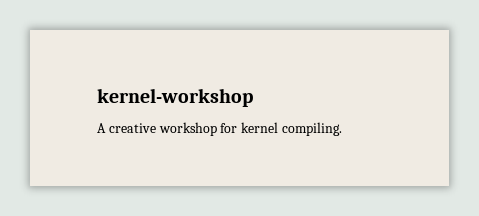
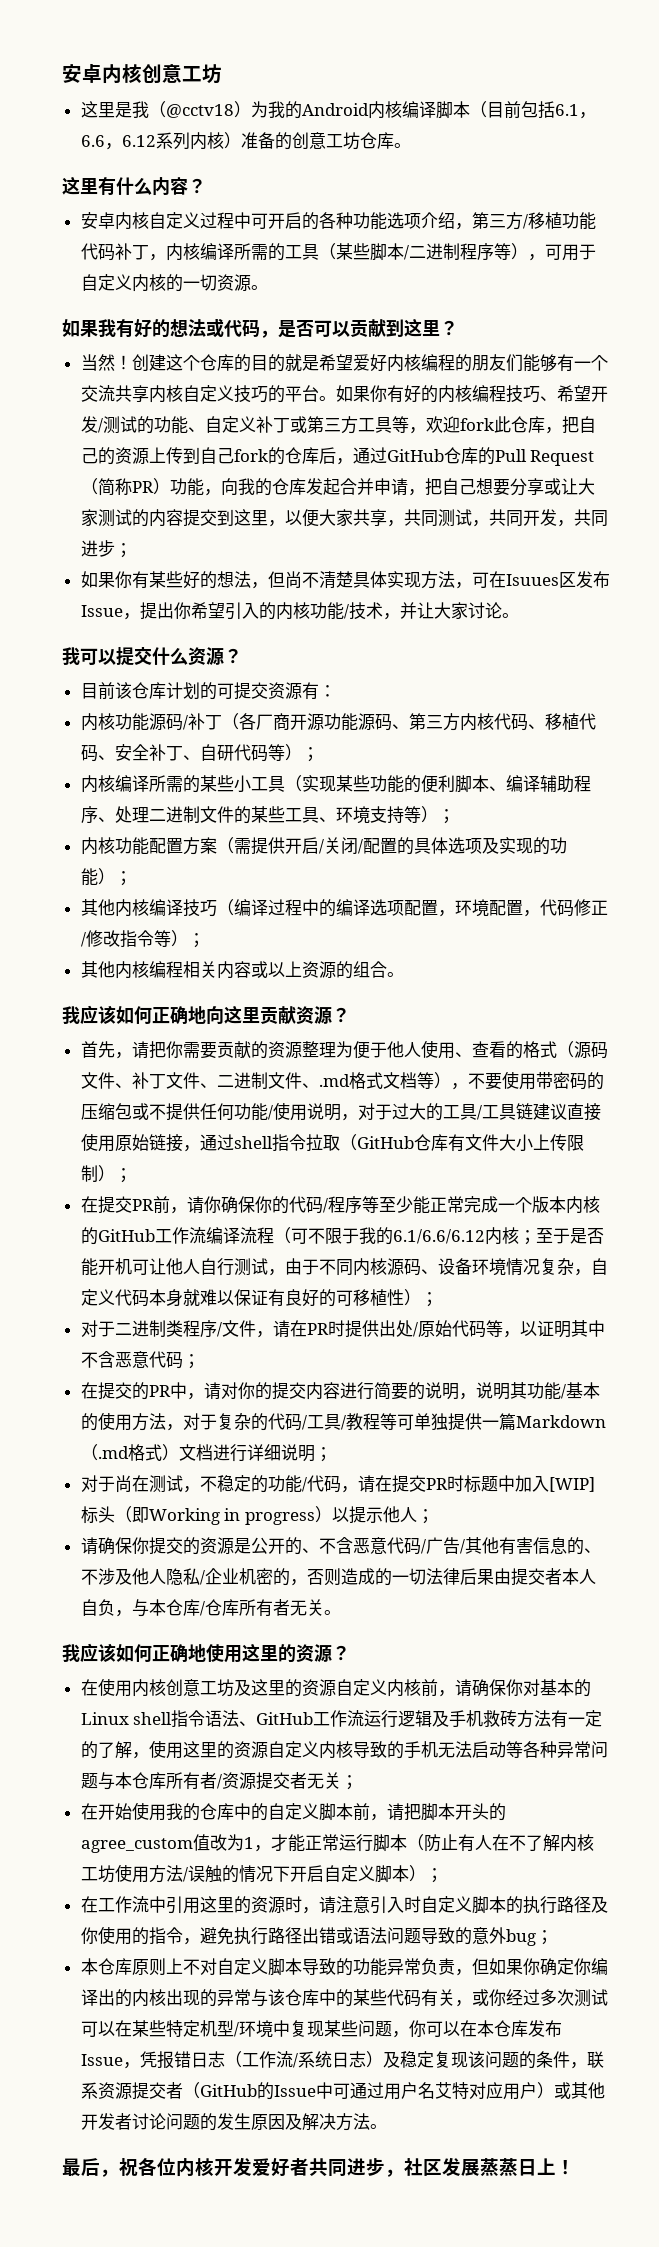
[97,88,253,107] [97,122,342,136] kernel-workshop // A creative workshop for kernel compiling. -> [62,63,222,84] [80,101,596,119] [80,132,411,150] [62,176,206,196] [80,212,596,230] [80,243,596,261] [80,274,268,292] [62,318,458,338] [80,354,608,372] [80,385,608,403] [80,416,596,434] [80,447,595,466] [80,478,595,496] [80,509,608,527] [80,540,132,558] [80,571,610,589] [80,602,519,620] [62,646,242,666] [80,682,336,700] [80,713,596,731] [80,744,319,762] [80,775,591,793] [80,806,455,824] [80,837,567,855] [80,868,132,886] [80,899,608,917] [80,930,205,948] [80,961,404,979] [62,1005,350,1025] [80,1040,608,1059] [80,1071,604,1090] [80,1102,601,1121] [80,1133,584,1152] [80,1165,132,1183] [80,1196,600,1214] [80,1227,604,1245] [80,1258,608,1276] [80,1289,438,1307] [80,1320,605,1338] [80,1351,200,1369] [80,1382,600,1400] [80,1412,606,1431] [80,1444,332,1462] [80,1475,595,1493] [80,1506,434,1525] [80,1537,601,1555] [80,1568,596,1586] [80,1599,341,1617] [62,1643,350,1663] [80,1678,591,1697] [80,1710,603,1728] [80,1740,608,1759] [80,1772,358,1790] [80,1802,506,1821] [80,1834,594,1853] [80,1864,443,1883] [80,1896,608,1914] [80,1926,553,1946] [80,1958,608,1976] [80,1989,608,2007] [80,2020,562,2038] [80,2051,604,2069] [80,2082,605,2100] [80,2113,387,2131] [62,2157,575,2177] 安卓内核创意工坊 // 这里是我（@cctv18）为我的Android内核编译脚本（目前包括6.1，6.6，6.12系列内核）准备的创意工坊仓库。 // 这里有什么内容？ // 安卓内核自定义过程中可开启的各种功能选项介绍，第三方/移植功能代码补丁，内核编译所需的工具（某些脚本/二进制程序等），可用于自定义内核的一切资源。 // 如果我有好的想法或代码，是否可以贡献到这里？ // 当然！创建这个仓库的目的就是希望爱好内核编程的朋友们能够有一个交流共享内核自定义技巧的平台。如果你有好的内核编程技巧、希望开发/测试的功能、自定义补丁或第三方工具等，欢迎fork此仓库，把自己的资源上传到自己fork的仓库后，通过GitHub仓库的Pull Request（简称PR）功能，向我的仓库发起合并申请，把自己想要分享或让大家测试的内容提交到这里，以便大家共享，共同测试，共同开发，共同进步； // 如果你有某些好的想法，但尚不清楚具体实现方法，可在Isuues区发布Issue，提出你希望引入的内核功能/技术，并让大家讨论。 // 我可以提交什么资源？ // 目前该仓库计划的可提交资源有： // 内核功能源码/补丁（各厂商开源功能源码、第三方内核代码、移植代码、安全补丁、自研代码等）； // 内核编译所需的某些小工具（实现某些功能的便利脚本、编译辅助程序、处理二进制文件的某些工具、环境支持等）； // 内核功能配置方案（需提供开启/关闭/配置的具体选项及实现的功能）； // 其他内核编译技巧（编译过程中的编译选项配置，环境配置，代码修正/修改指令等）； // 其他内核编程相关内容或以上资源的组合。 // 我应该如何正确地向这里贡献资源？ // 首先，请把你需要贡献的资源整理为便于他人使用、查看的格式（源码文件、补丁文件、二进制文件、.md格式文档等），不要使用带密码的压缩包或不提供任何功能/使用说明，对于过大的工具/工具链建议直接使用原始链接，通过shell指令拉取（GitHub仓库有文件大小上传限制）； // 在提交PR前，请你确保你的代码/程序等至少能正常完成一个版本内核的GitHub工作流编译流程（可不限于我的6.1/6.6/6.12内核；至于是否能开机可让他人自行测试，由于不同内核源码、设备环境情况复杂，自定义代码本身就难以保证有良好的可移植性）； // 对于二进制类程序/文件，请在PR时提供出处/原始代码等，以证明其中不含恶意代码； // 在提交的PR中，请对你的提交内容进行简要的说明，说明其功能/基本的使用方法，对于复杂的代码/工具/教程等可单独提供一篇Markdown（.md格式）文档进行详细说明； // 对于尚在测试，不稳定的功能/代码，请在提交PR时标题中加入[WIP]标头（即Working in progress）以提示他人； // 请确保你提交的资源是公开的、不含恶意代码/广告/其他有害信息的、不涉及他人隐私/企业机密的，否则造成的一切法律后果由提交者本人自负，与本仓库/仓库所有者无关。 // 我应该如何正确地使用这里的资源？ // 在使用内核创意工坊及这里的资源自定义内核前，请确保你对基本的Linux shell指令语法、GitHub工作流运行逻辑及手机救砖方法有一定的了解，使用这里的资源自定义内核导致的手机无法启动等各种异常问题与本仓库所有者/资源提交者无关； // 在开始使用我的仓库中的自定义脚本前，请把脚本开头的agree_custom值改为1，才能正常运行脚本（防止有人在不了解内核工坊使用方法/误触的情况下开启自定义脚本）； // 在工作流中引用这里的资源时，请注意引入时自定义脚本的执行路径及你使用的指令，避免执行路径出错或语法问题导致的意外bug； // 本仓库原则上不对自定义脚本导致的功能异常负责，但如果你确定你编译出的内核出现的异常与该仓库中的某些代码有关，或你经过多次测试可以在某些特定机型/环境中复现某些问题，你可以在本仓库发布Issue，凭报错日志（工作流/系统日志）及稳定复现该问题的条件，联系资源提交者（GitHub的Issue中可通过用户名艾特对应用户）或其他开发者讨论问题的发生原因及解决方法。 // 最后，祝各位内核开发爱好者共同进步，社区发展蒸蒸日上！

